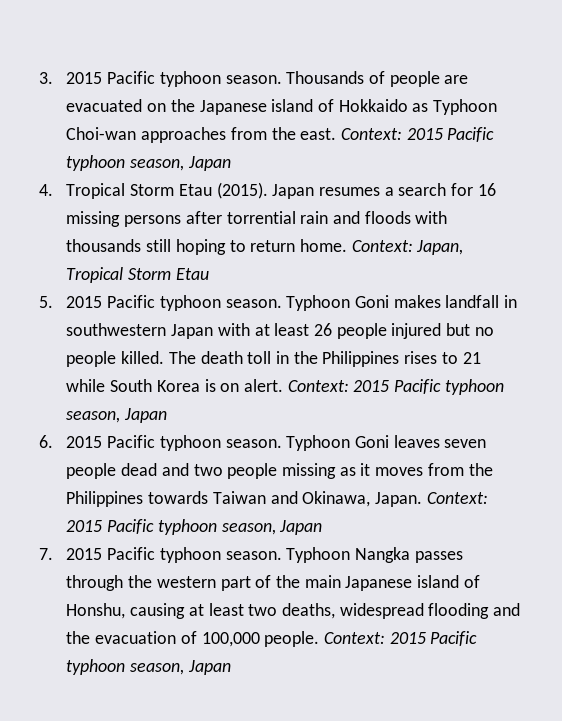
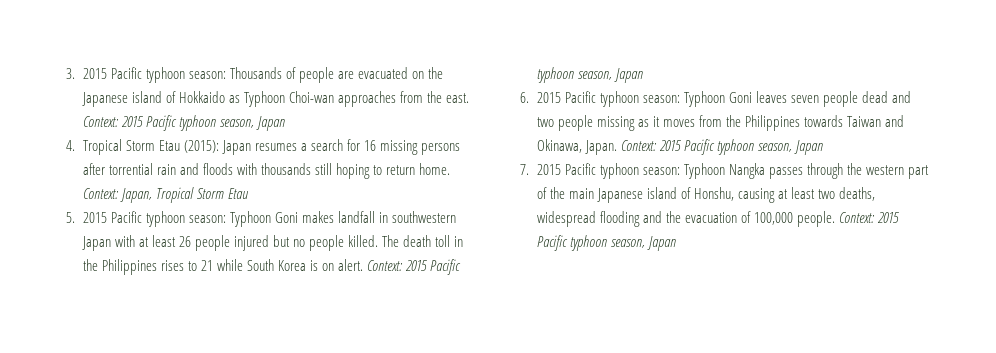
[225,75,282,84] season. -> [188,71,226,79] season:
[216,182,268,199] (2015). -> [183,140,219,153] (2015):
[225,299,282,308] season. -> [188,215,226,223] season:
[225,439,282,448] season. -> [642,95,680,103] season:
[225,551,282,560] season. -> [642,167,680,175] season:

